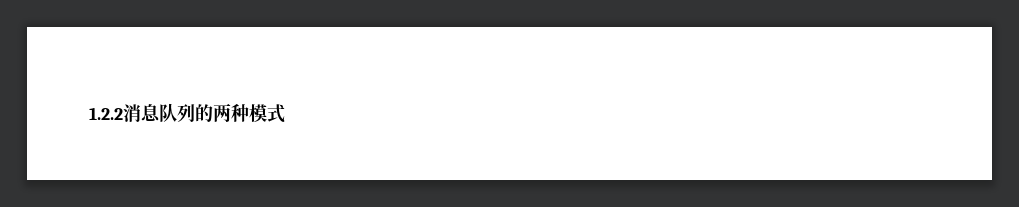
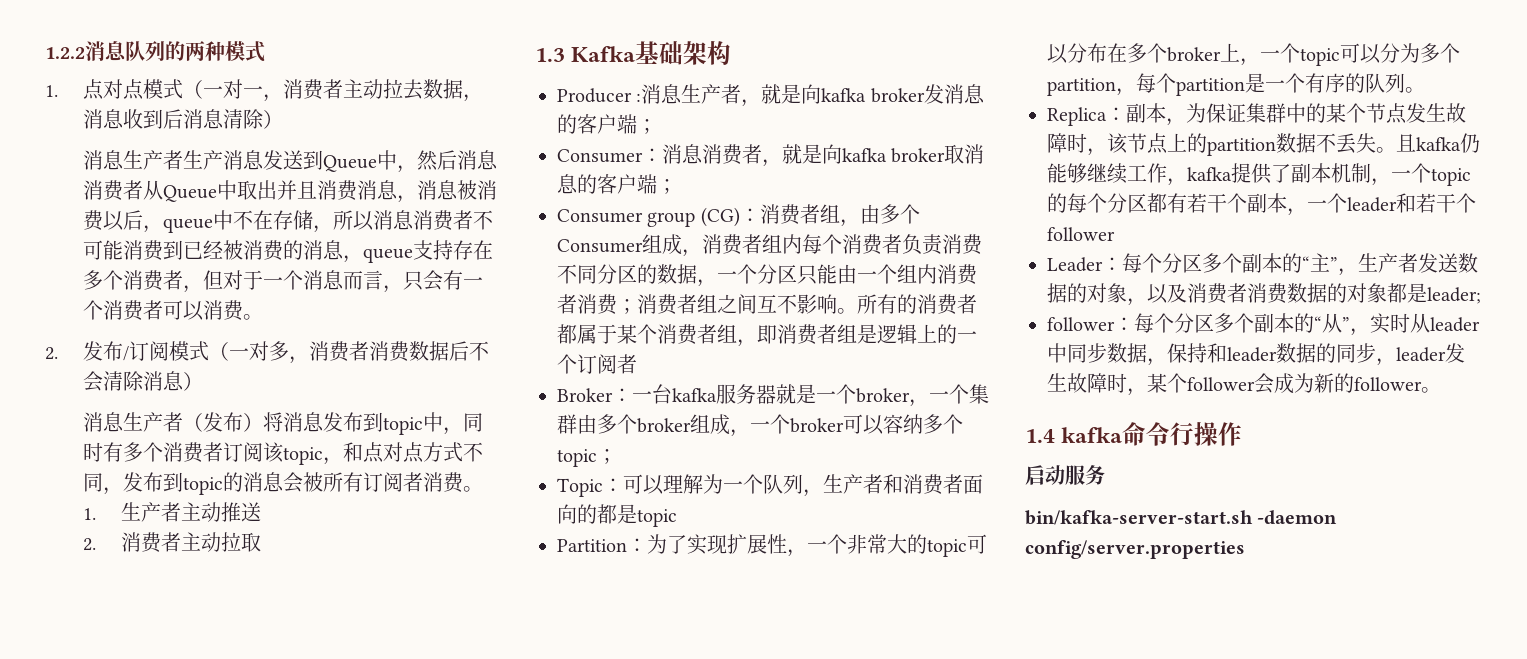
(285, 113) none -> [45,79,484,102] [83,109,284,129] [83,150,499,173] [83,180,498,203] [83,210,494,233] [83,240,494,263] [83,270,484,293] [83,300,264,321] [45,341,490,364] [83,371,204,392] [83,412,484,435] [83,442,484,465] [83,472,484,495] [83,502,262,522] [83,532,262,553] [535,41,732,65] [557,84,985,107] [557,114,657,134] [557,144,985,167] [557,174,677,194] [557,204,920,227] [557,234,983,257] [557,264,978,287] [557,294,977,315] [557,324,977,347] [557,354,637,374] [557,384,989,407] [557,414,963,437] [557,449,617,467] [557,474,983,497] [557,504,677,527] [557,534,987,557] [1047,43,1460,66] [1047,73,1425,96] [1047,103,1466,126] [1047,133,1480,156] [1047,163,1471,186] [1047,193,1476,216] [1047,227,1115,241] [1047,253,1478,276] [1047,283,1481,306] [1047,313,1480,336] [1047,343,1465,366] [1047,373,1441,396] [1025,422,1243,446] [1025,465,1105,485] [1025,510,1338,525] [1025,540,1245,559] // 1.点对点模式（一对一，消费者主动拉去数据，消息收到后消息清除） // 消息生产者生产消息发送到Queue中，然后消息消费者从Queue中取出并且消费消息，消息被消费以后，queue中不在存储，所以消息消费者不可能消费到已经被消费的消息，queue支持存在多个消费者，但对于一个消息而言，只会有一个消费者可以消费。 // 2.发布/订阅模式（一对多，消费者消费数据后不会清除消息） // 消息生产者（发布）将消息发布到topic中，同时有多个消费者订阅该topic，和点对点方式不同，发布到topic的消息会被所有订阅者消费。 // 1.生产者主动推送 // 2.消费者主动拉取 // 1.3 Kafka基础架构 // Producer :消息生产者，就是向kafka broker发消息的客户端； // Consumer：消息消费者，就是向kafka broker取消息的客户端； // Consumer group (CG)：消费者组，由多个Consumer组成，消费者组内每个消费者负责消费不同分区的数据，一个分区只能由一个组内消费者消费；消费者组之间互不影响。所有的消费者都属于某个消费者组，即消费者组是逻辑上的一个订阅者 // Broker：一台kafka服务器就是一个broker，一个集群由多个broker组成，一个broker可以容纳多个topic； // Topic：可以理解为一个队列，生产者和消费者面向的都是topic // Partition：为了实现扩展性，一个非常大的topic可以分布在多个broker上，一个topic可以分为多个partition，每个partition是一个有序的队列。 // Replica：副本，为保证集群中的某个节点发生故障时，该节点上的partition数据不丢失。且kafka仍能够继续工作，kafka提供了副本机制，一个topic的每个分区都有若干个副本，一个leader和若干个follower // Leader：每个分区多个副本的“主”，生产者发送数据的对象，以及消费者消费数据的对象都是leader; // follower：每个分区多个副本的“从”，实时从leader中同步数据，保持和leader数据的同步，leader发生故障时，某个follower会成为新的follower。 // 1.4 kafka命令行操作 // 启动服务 // bin/kafka-server-start.sh -daemon config/server.properties

